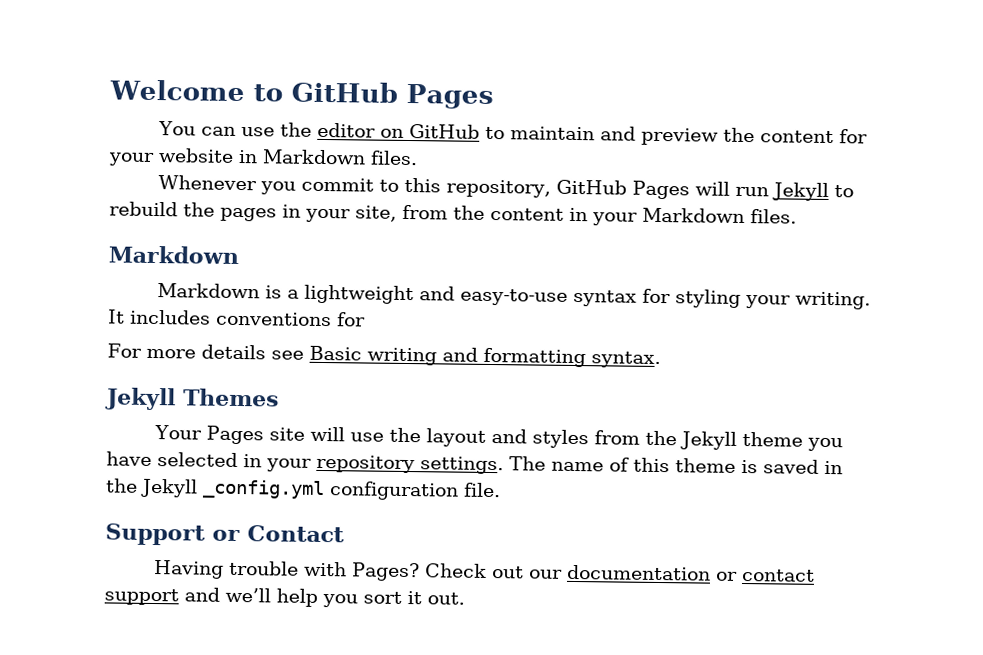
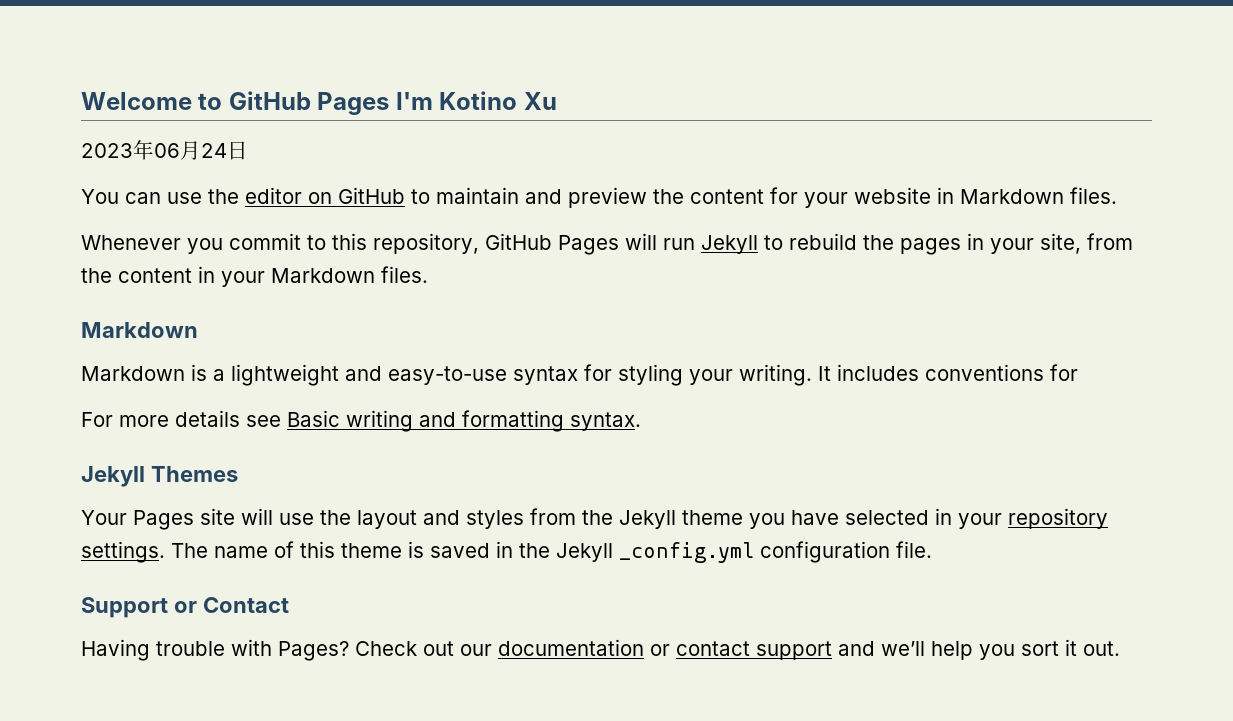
(494, 96) none -> [395,91,557,110] [81,140,248,160] I'm Kotino Xu // 2023年06月24日

